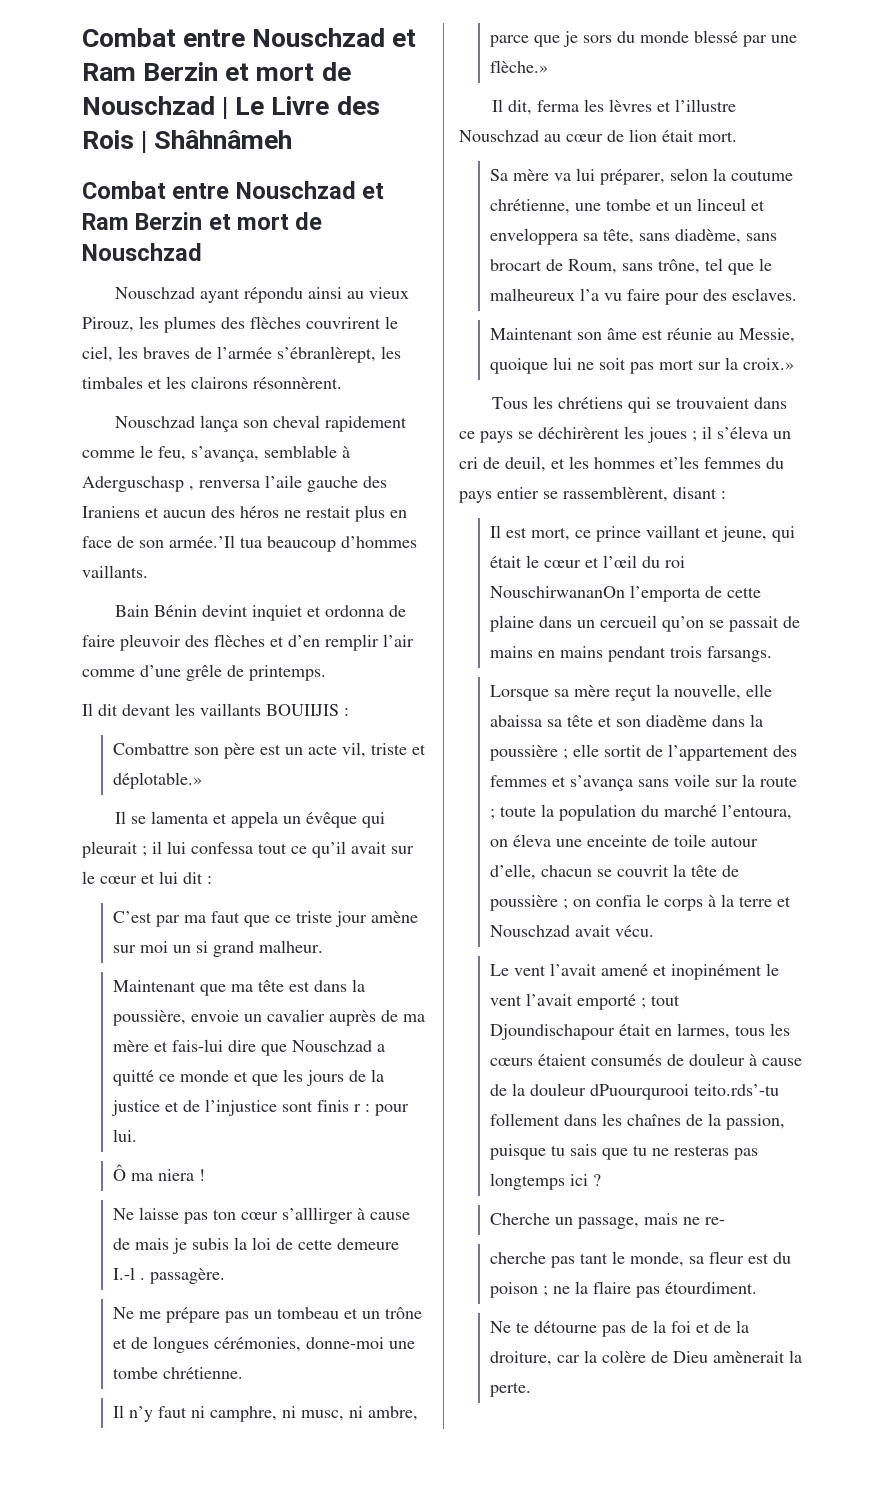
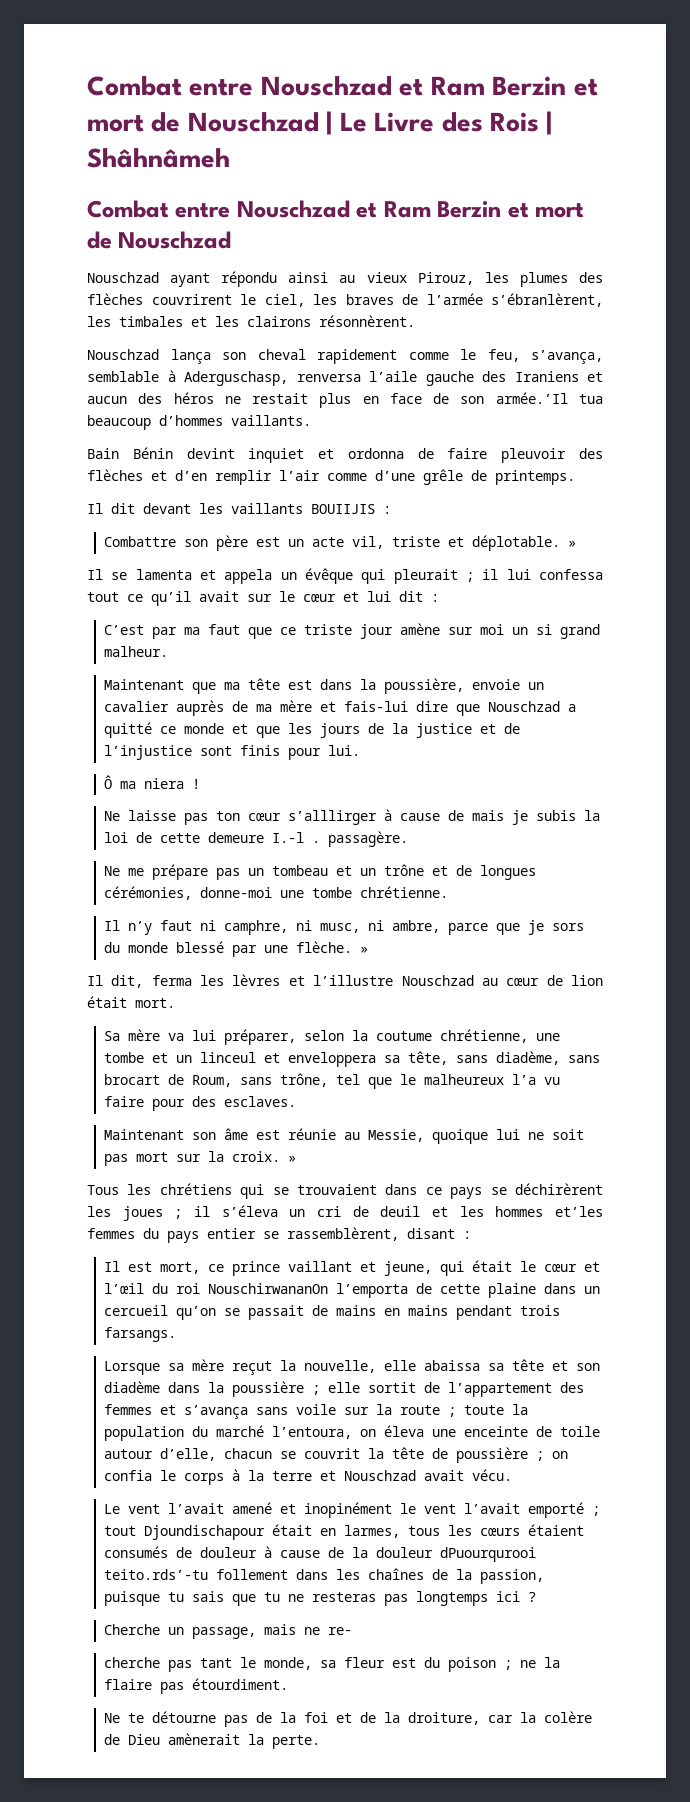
[277,346,376,363] s’ébranlèrept, -> [491,293,603,307] s’ébranlèrent,
[82,476,194,492] Aderguschasp , -> [184,371,288,386] Aderguschasp,
[113,772,203,789] déplotable.» -> [472,535,577,551] déplotable. »
[354,1104,371,1112] r : -> (281, 750) none
[490,60,549,73] flèche.» -> [296,941,369,953] flèche. »
[743,358,795,370] croix.» -> [232,1151,297,1162] croix. »
[505,456,546,472] deuil, -> [380,1206,421,1217] deuil

